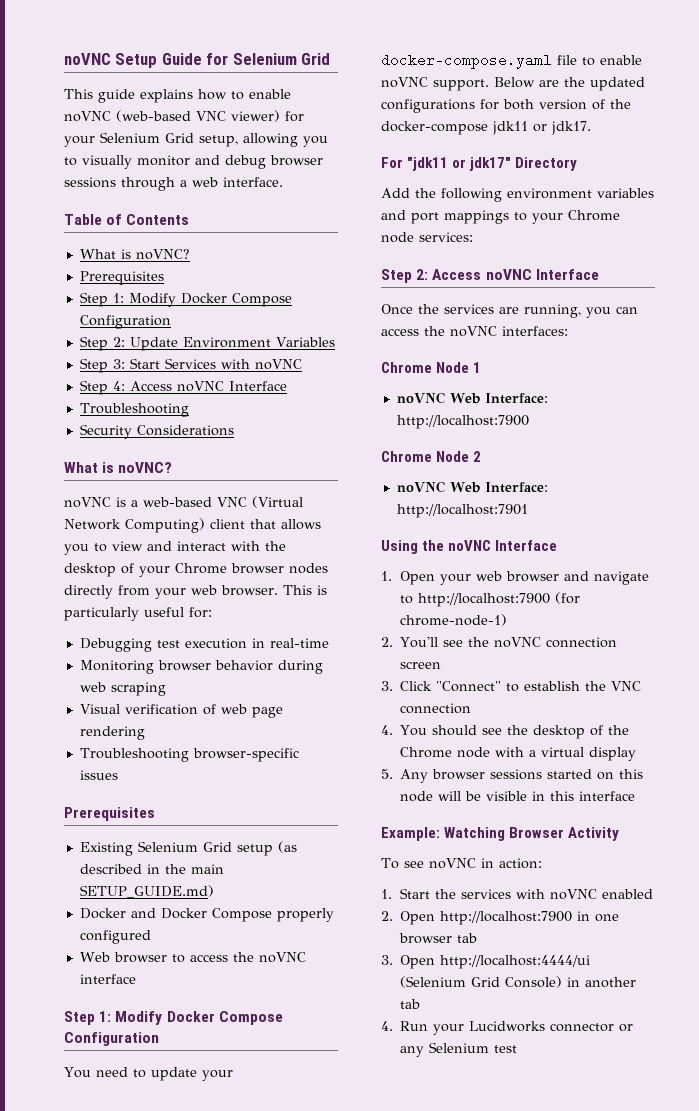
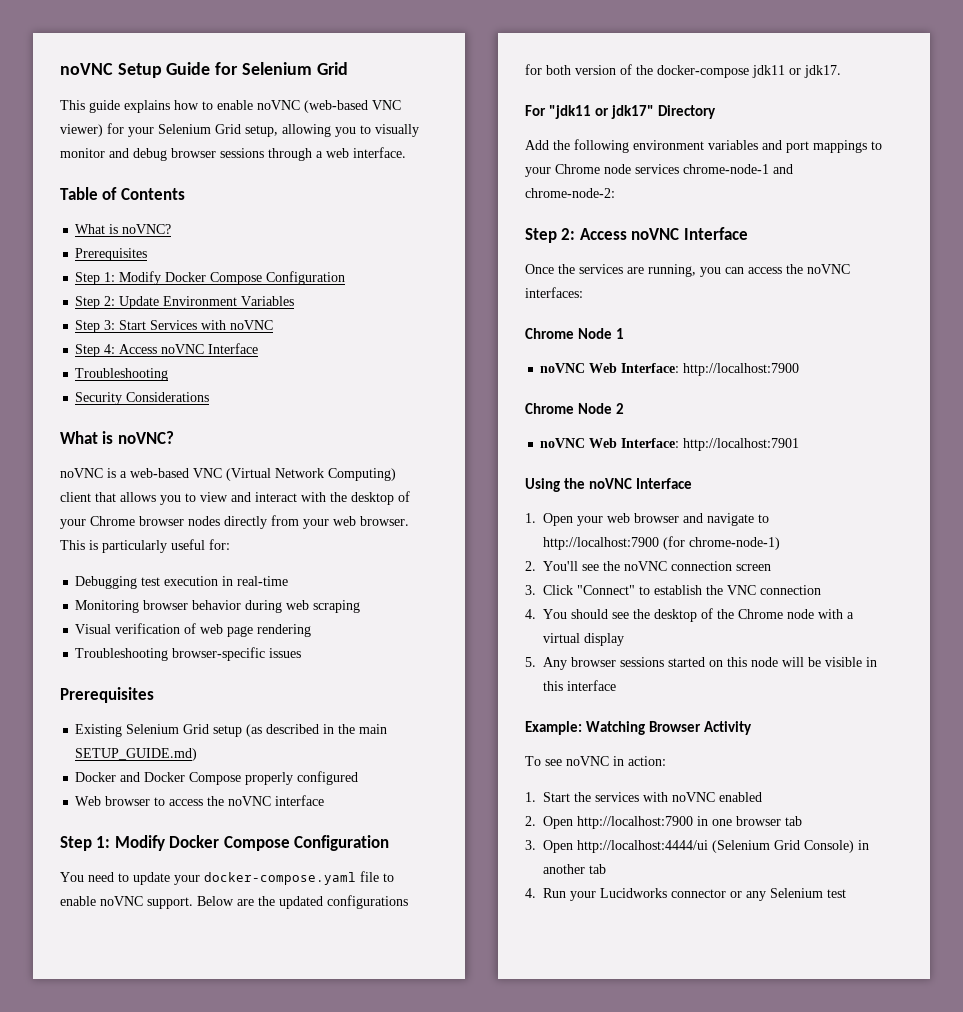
[419,232,473,242] services: -> [635,164,793,174] [525,188,615,198] services chrome-node-1 and chrome-node-2:

